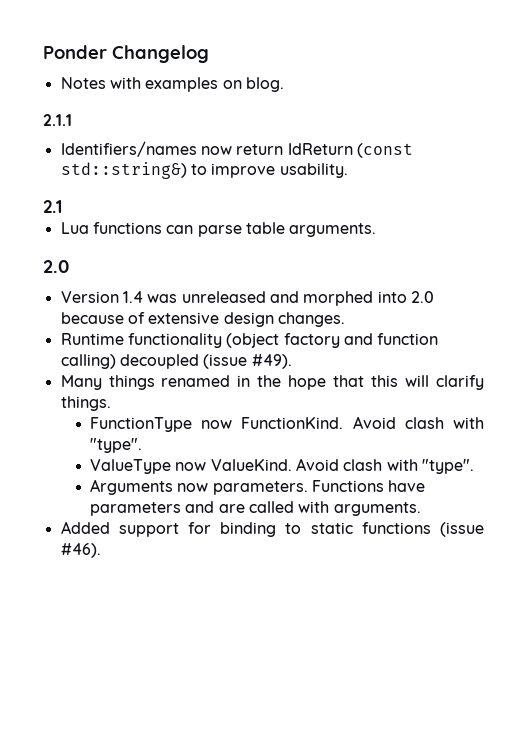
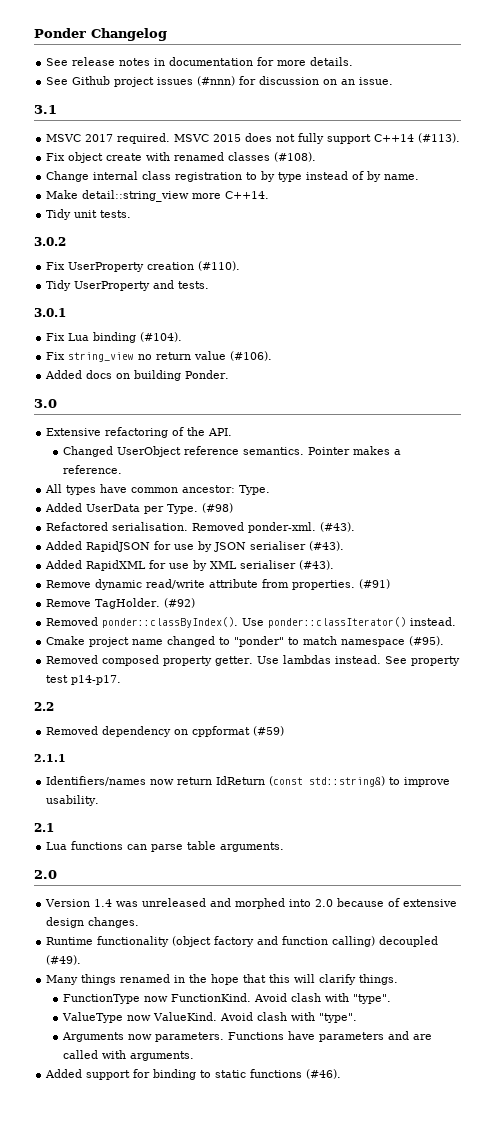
[60,77,284,92] Notes with examples on blog. -> [46,57,354,66] [46,76,394,87] [34,105,57,114] [46,133,461,144] [46,152,317,163] [46,171,420,182] [46,190,270,202] [46,209,132,220] [34,237,66,246] [46,261,241,272] [46,280,210,291] [34,308,66,317] [46,332,183,343] [46,351,273,362] [45,370,230,381] [34,399,57,408] [46,427,233,438] [62,446,401,457] [62,465,122,474] [45,484,271,495] [45,503,234,514] [46,522,356,533] [45,541,345,552] [45,560,335,571] [46,579,391,590] [46,598,196,609] [46,617,457,628] [46,636,445,647] [46,655,461,666] [46,675,122,685] [34,702,54,711] [46,726,285,737] See release notes in documentation for more details. // See Github project issues (#nnn) for discussion on an issue. // 3.1 // MSVC 2017 required. MSVC 2015 does not fully support C++14 (#113). // Fix object create with renamed classes (#108). // Change internal class registration to by type instead of by name. // Make detail::string_view more C++14. // Tidy unit tests. // 3.0.2 // Fix UserProperty creation (#110). // Tidy UserProperty and tests. // 3.0.1 // Fix Lua binding (#104). // Fix string_view no return value (#106). // Added docs on building Ponder. // 3.0 // Extensive refactoring of the API. // Changed UserObject reference semantics. Pointer makes a reference. // All types have common ancestor: Type. // Added UserData per Type. (#98) // Refactored serialisation. Removed ponder-xml. (#43). // Added RapidJSON for use by JSON serialiser (#43). // Added RapidXML for use by XML serialiser (#43). // Remove dynamic read/write attribute from properties. (#91) // Remove TagHolder. (#92) // Removed ponder::classByIndex(). Use ponder::classIterator() instead. // Cmake project name changed to "ponder" to match namespace (#95). // Removed composed property getter. Use lambdas instead. See property test p14-p17. // 2.2 // Removed dependency on cppformat (#59)
[203,354,292,369] (issue #49). -> [46,955,82,965] (#49).
[439,522,484,537] [60,543,101,558] (issue #46). -> [306,1069,342,1079] (#46).

